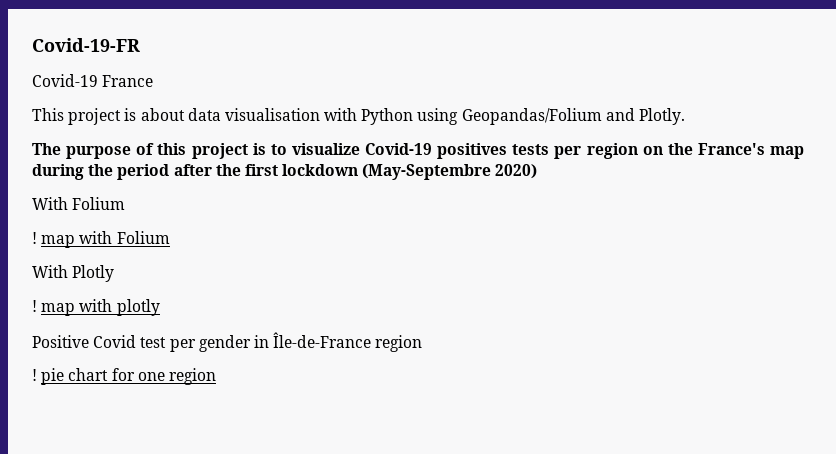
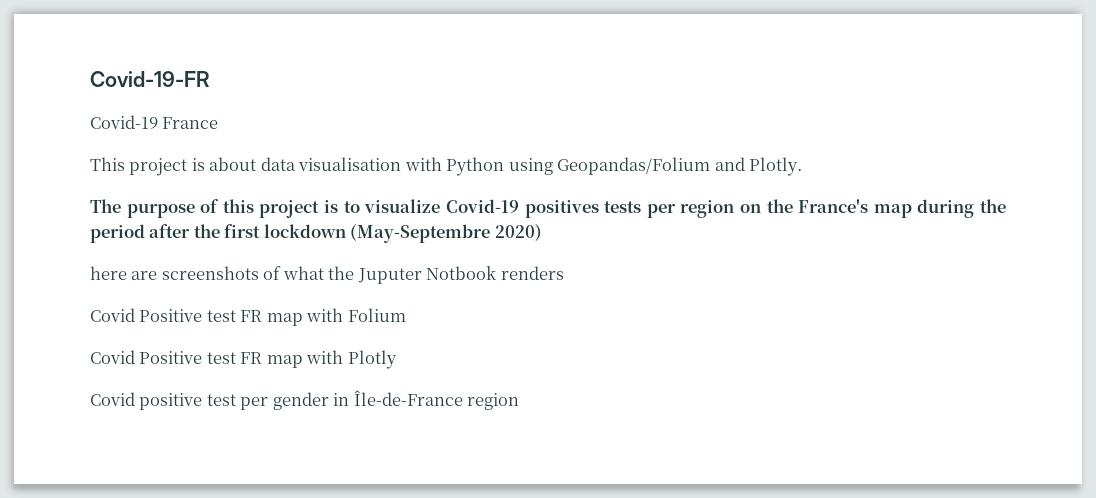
[32,197,126,210] [32,231,170,248] [32,265,115,282] [32,299,160,316] [32,335,137,348] With Folium // ! map with Folium // With Plotly // ! map with plotly // Positive Covid -> [90,266,564,284] [90,308,406,326] [90,350,397,369] [90,392,203,410] here are screenshots of what the Juputer Notbook renders // Covid Positive test FR map with Folium // Covid Positive test FR map with Plotly // Covid positive
[32,368,216,385] // ! pie chart for one region -> (520, 401) none

